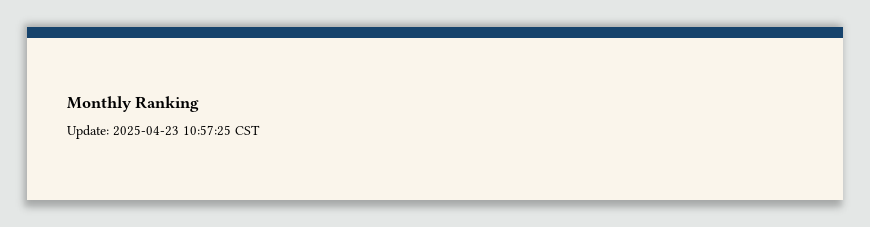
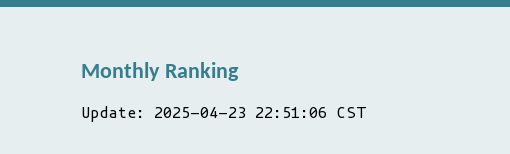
[183,125,231,136] 10:57:25 -> [255,107,327,118] 22:51:06

